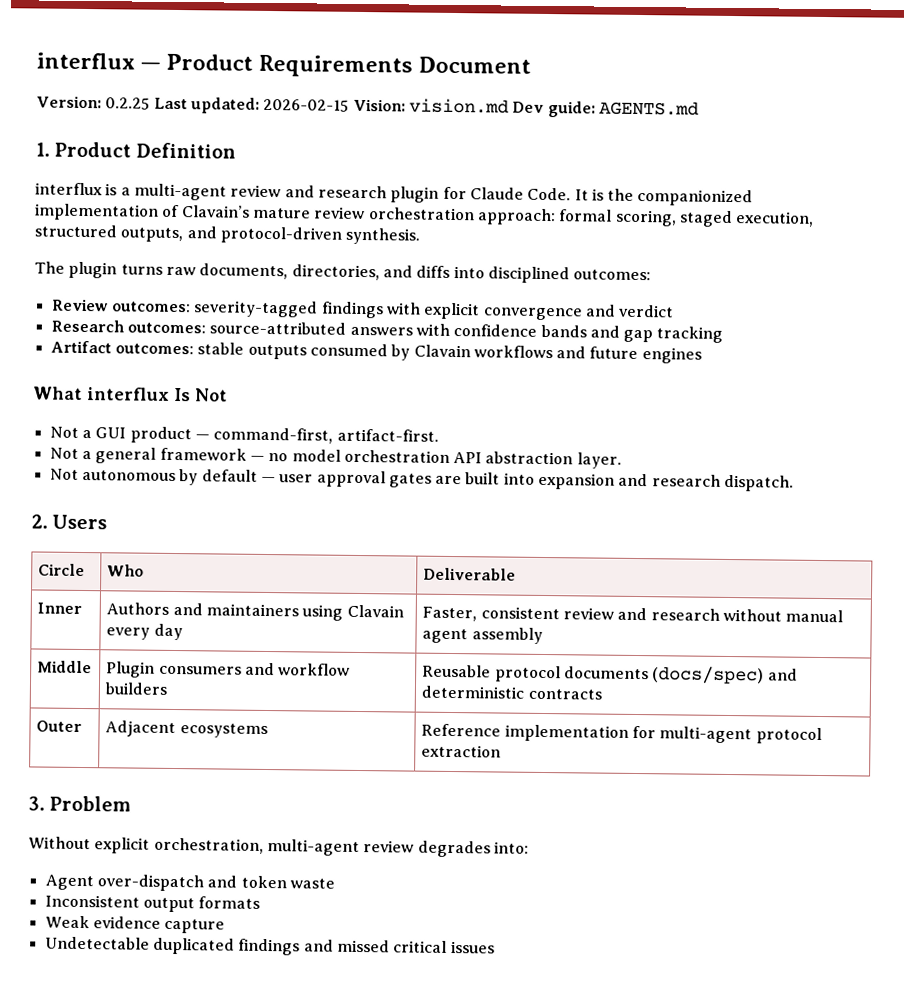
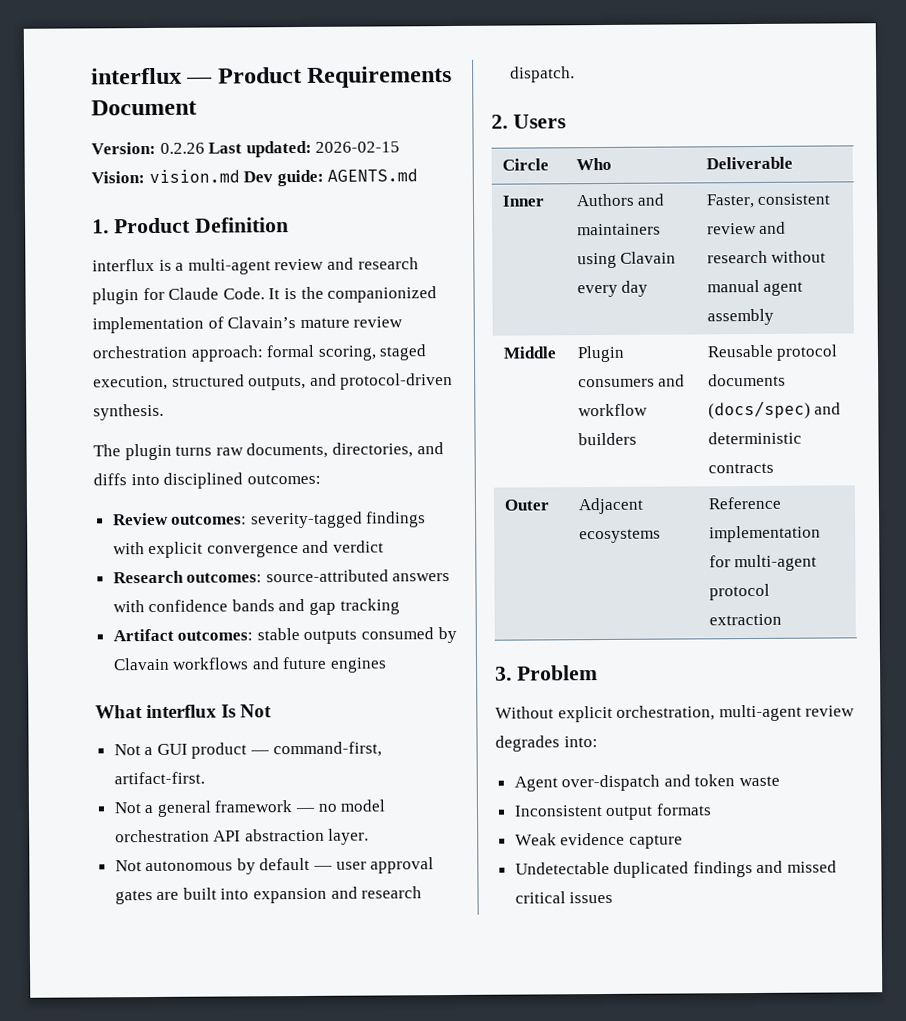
[105,97,151,110] 0.2.25 -> [159,142,205,154] 0.2.26

